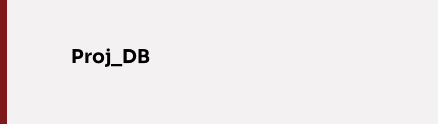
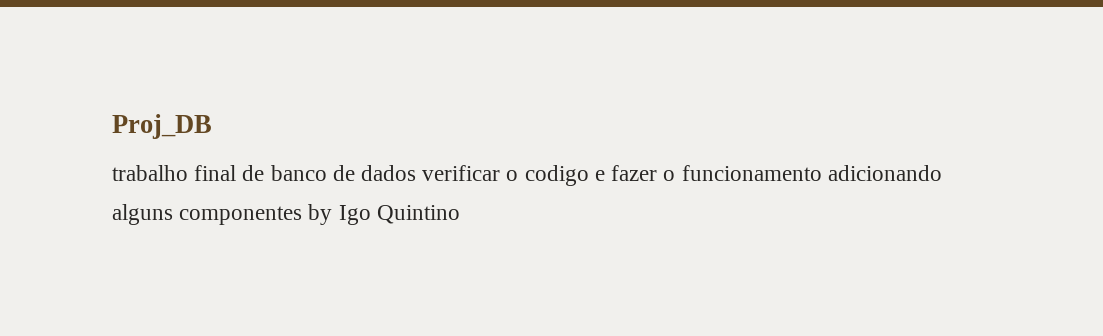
(150, 57) none -> [112,165,942,186] [112,204,460,225] // trabalho final de banco de dados verificar o codigo e fazer o funcionamento adicionando alguns componentes by Igo Quintino

